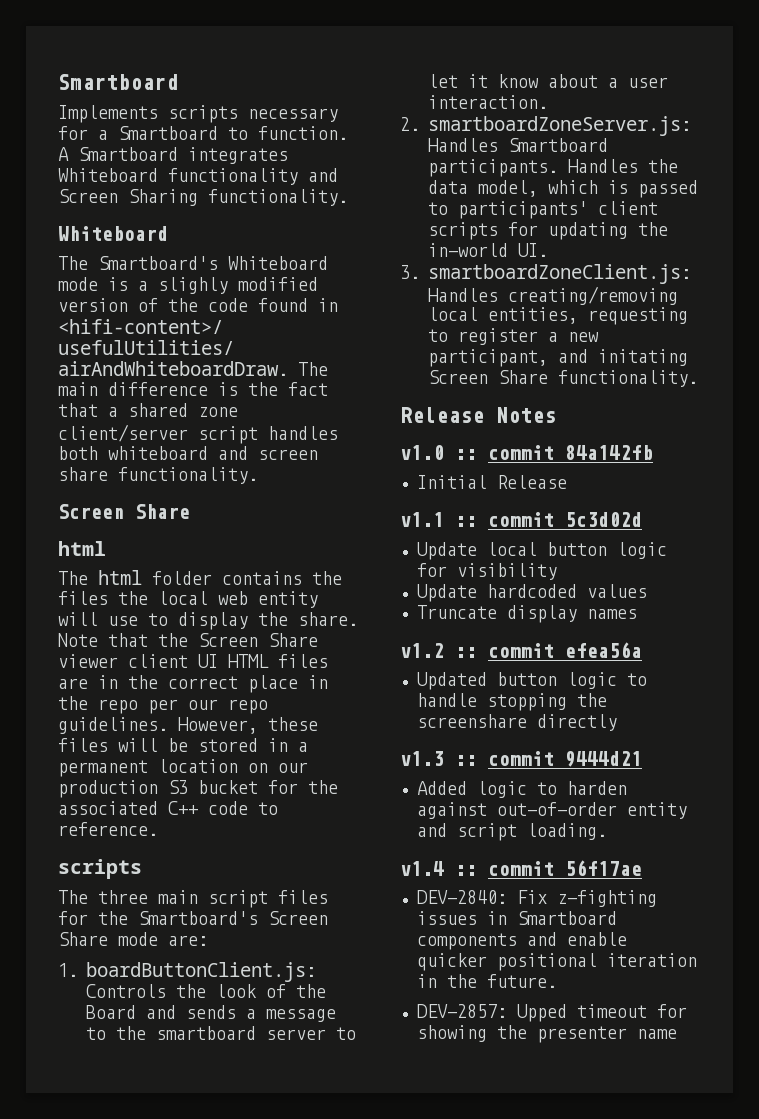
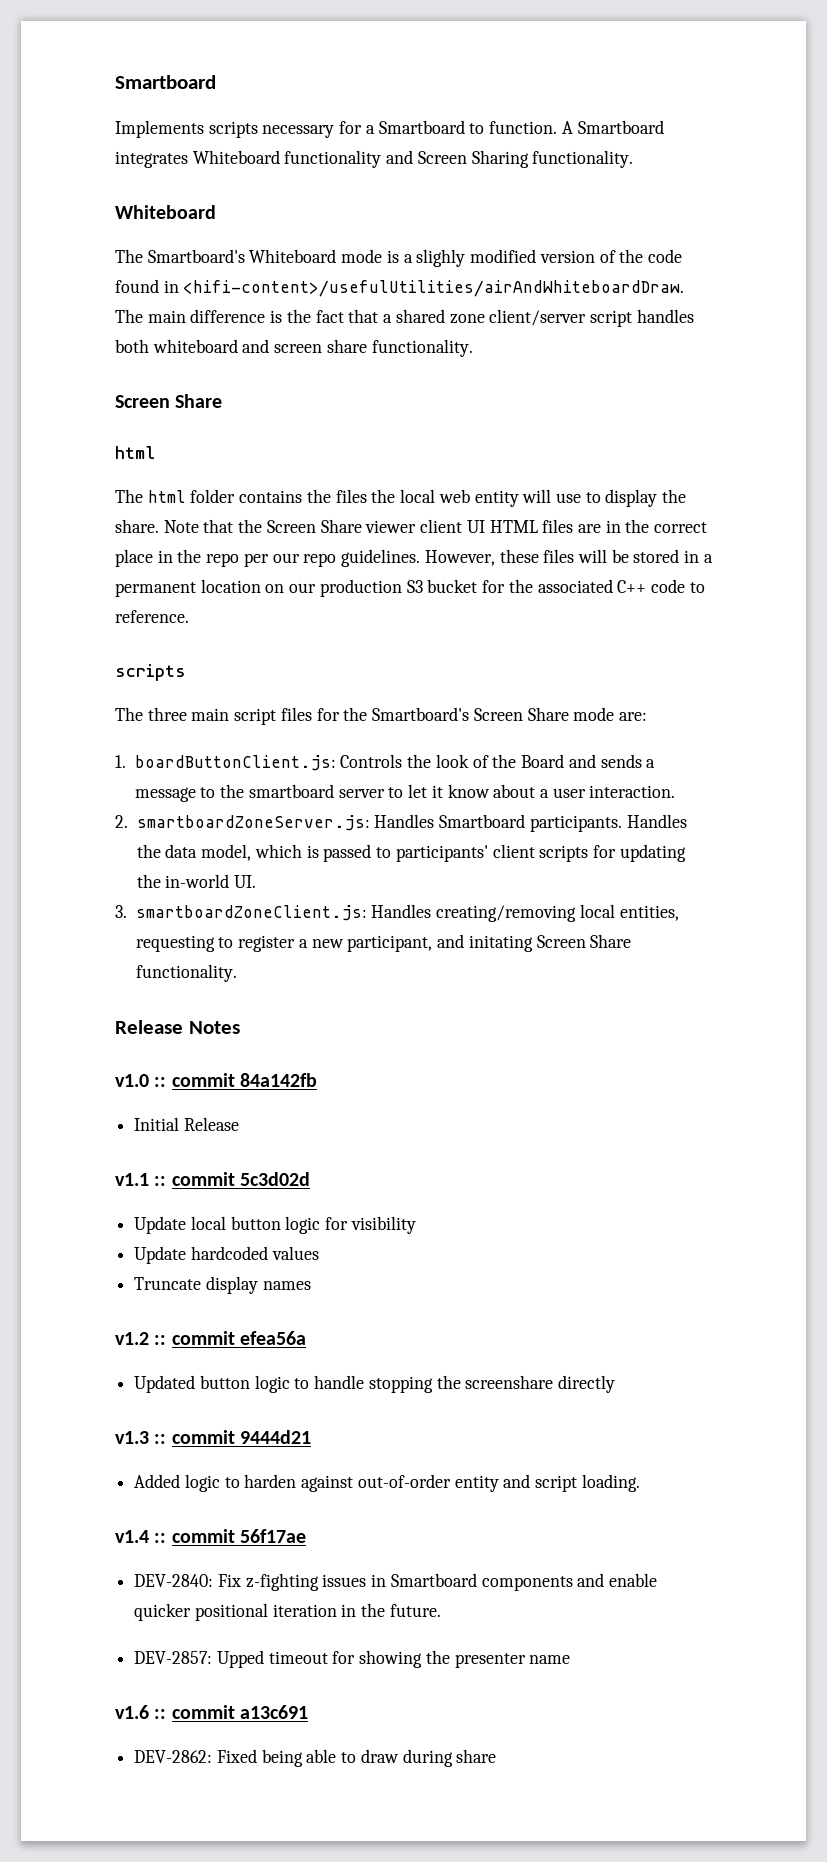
(677, 1034) none -> [115,1705,309,1719] [134,1749,497,1767] // v1.6 :: commit a13c691 // DEV-2862: Fixed being able to draw during share

